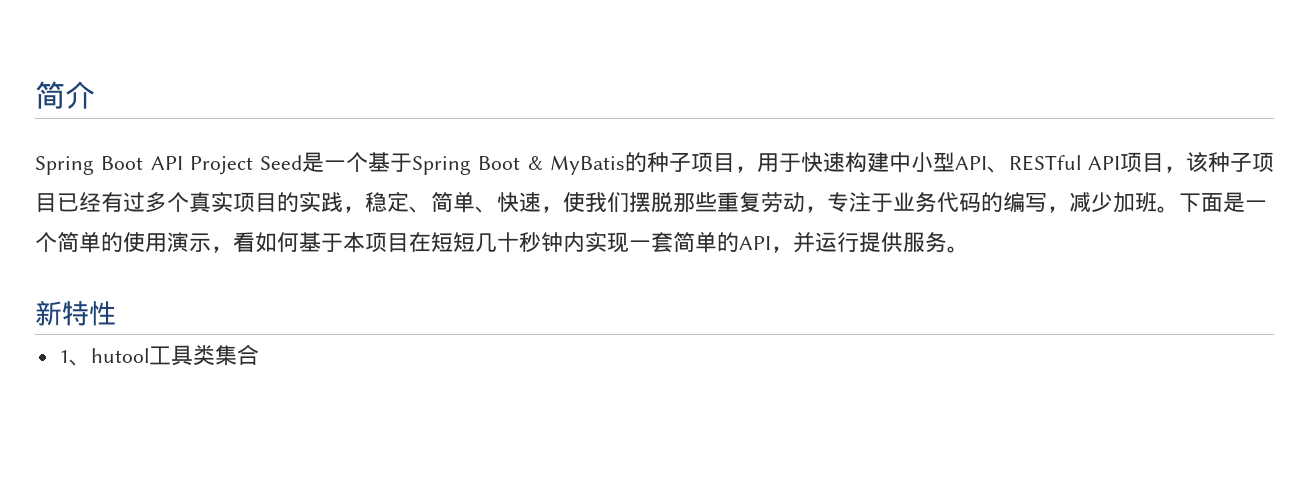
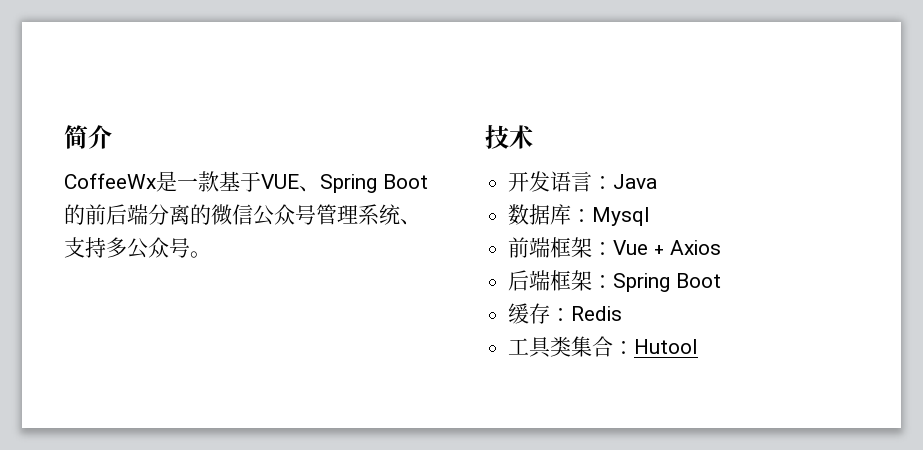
[35,152,1274,175] [35,192,1267,213] [35,232,969,253] [35,300,116,326] [58,348,149,366] Spring Boot API Project Seed是一个基于Spring Boot & MyBatis的种子项目，用于快速构建中小型API、RESTful API项目，该种子项目已经有过多个真实项目的实践，稳定、简单、快速，使我们摆脱那些重复劳动，专注于业务代码的编写，减少加班。下面是一个简单的使用演示，看如何基于本项目在短短几十秒钟内实现一套简单的API，并运行提供服务。 // 新特性 // 1、hutool -> [64,171,428,193] [64,204,421,226] [64,237,211,259] [485,125,533,149] [508,171,658,192] [508,204,651,226] [508,237,722,258] [508,270,722,292] [508,303,623,324] CoffeeWx是一款基于VUE、Spring Boot的前后端分离的微信公众号管理系统、支持多公众号。 // 技术 // 开发语言：Java // 数据库：Mysql // 前端框架：Vue + Axios // 后端框架：Spring Boot // 缓存：Redis //
(259, 354) none -> [613,339,699,354] ：Hutool

